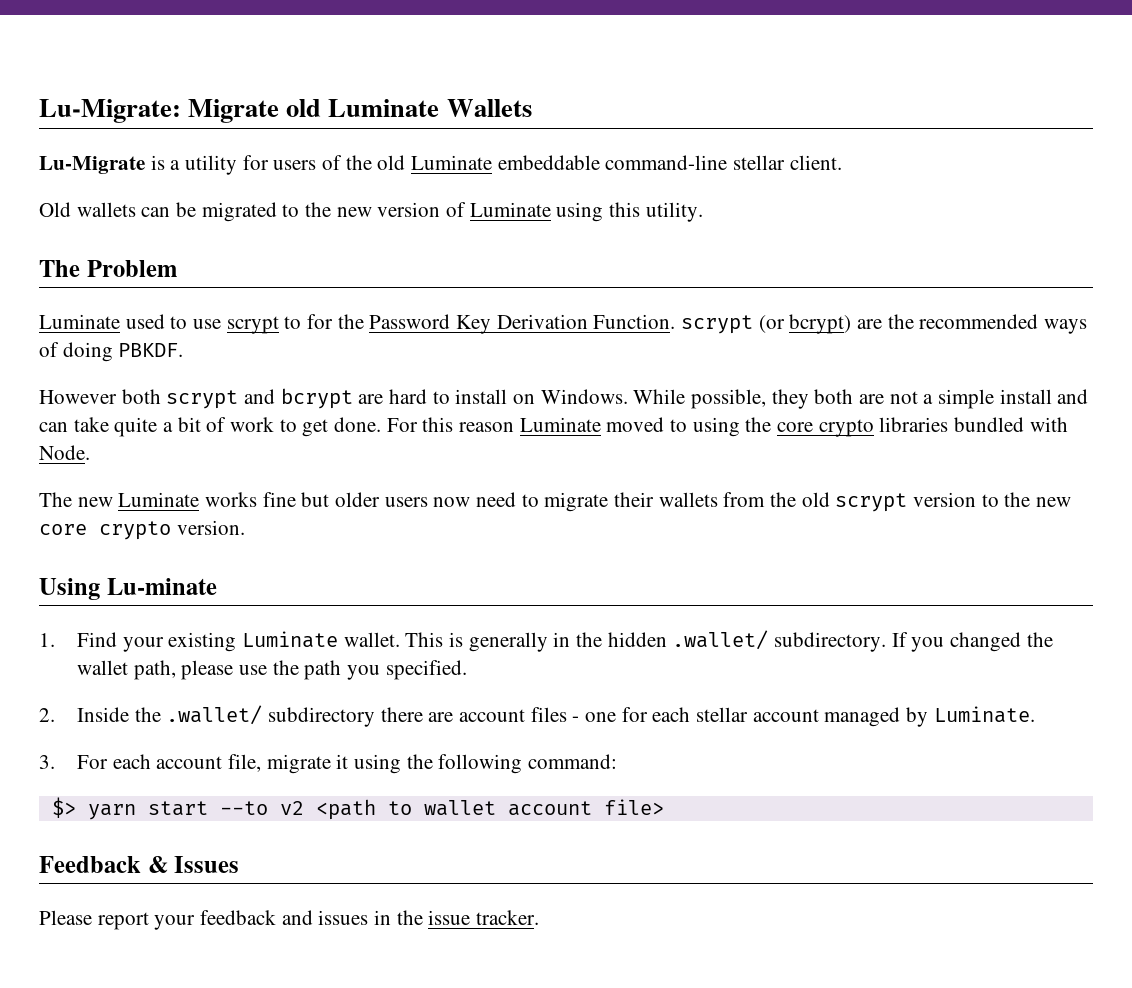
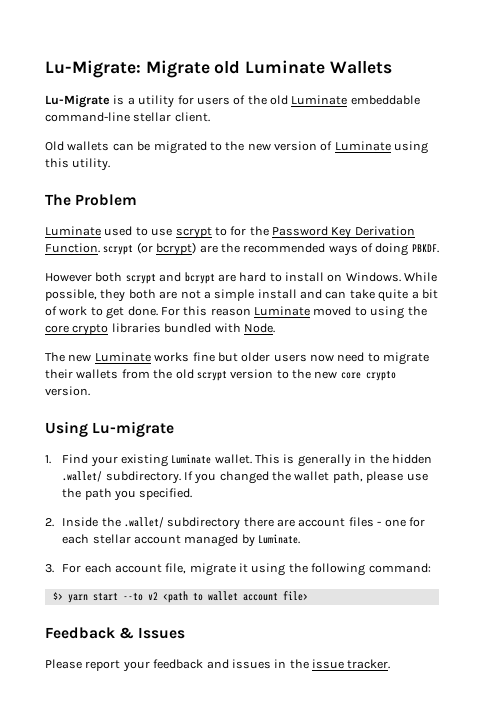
[106,578,217,595] Lu-minate -> [92,421,175,437] Lu-migrate

